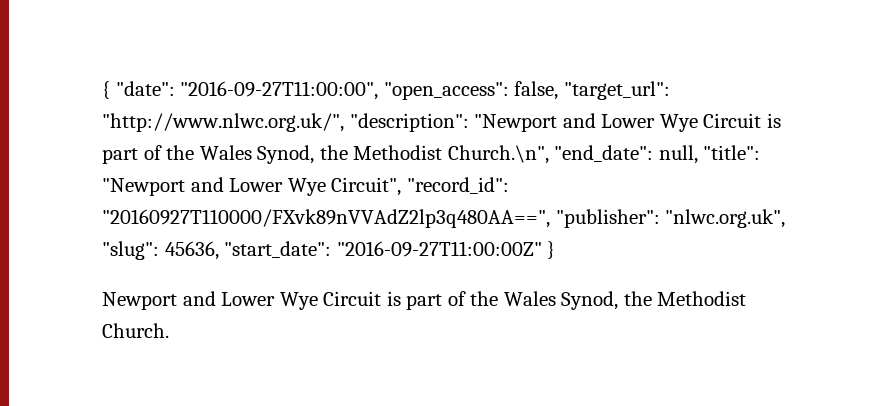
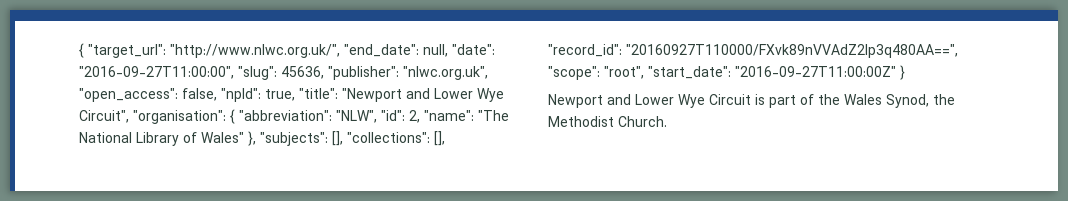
[102,81,670,100] [102,113,781,132] [102,145,698,164] { "date": "2016-09-27T11:00:00", "open_access": false, "target_url": "http://www.nlwc.org.uk/", "description": "Newport and Lower Wye Circuit is part of the Wales Synod, the Methodist Church.\n", "end_date": null, -> [79,43,495,58] [79,66,488,80] [79,88,295,102] { "target_url": "http://www.nlwc.org.uk/", "end_date": null, "date": "2016-09-27T11:00:00", "slug": 45636, "publisher": "nlwc.org.uk", "open_access": false, "npld": true,
[406,177,509,194] [102,209,786,228] [102,241,219,260] "record_id": "20160927T110000/FXvk89nVVAdZ2lp3q480AA==", "publisher": "nlwc.org.uk", "slug": 45636, -> [133,109,509,124] [79,131,445,146] [548,44,958,58] [548,66,644,80] "organisation": { "abbreviation": "NLW", "id": 2, "name": "The National Library of Wales" }, "subjects": [], "collections": [], "record_id": "20160927T110000/FXvk89nVVAdZ2lp3q480AA==", "scope": "root",

